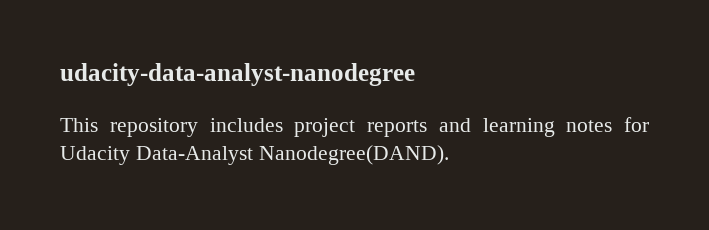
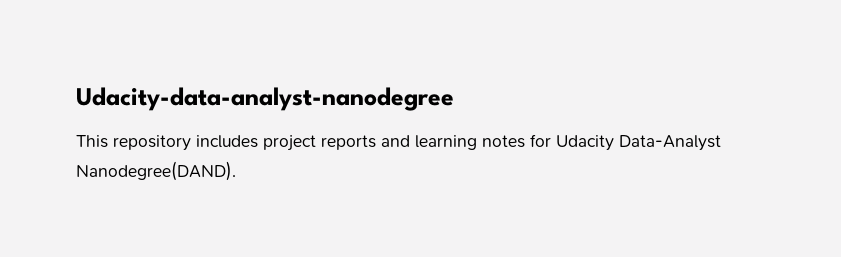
[60,63,415,86] udacity-data-analyst-nanodegree -> [76,87,454,111] Udacity-data-analyst-nanodegree

